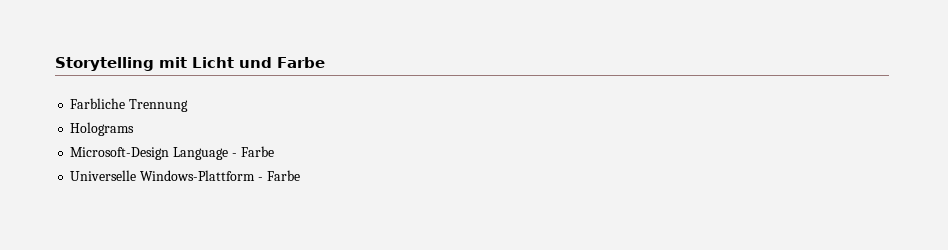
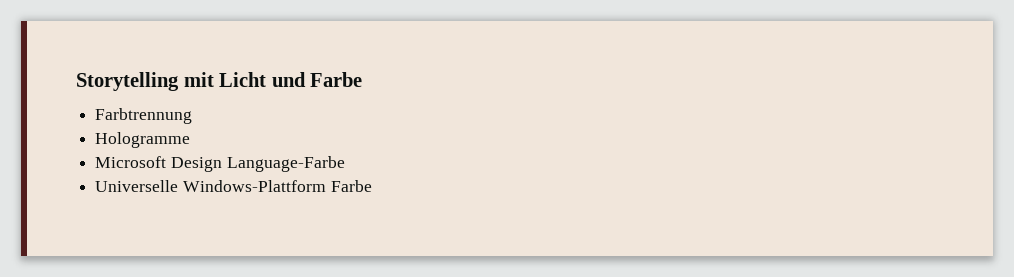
[70,98,189,112] [70,122,135,136] [70,146,274,160] Farbliche Trennung // Holograms // Microsoft-Design Language - Farbe -> [95,108,193,124] [95,132,191,148] [95,156,345,172] Farbtrennung // Hologramme // Microsoft Design Language-Farbe
[257,177,263,181] - -> (326, 186) none

